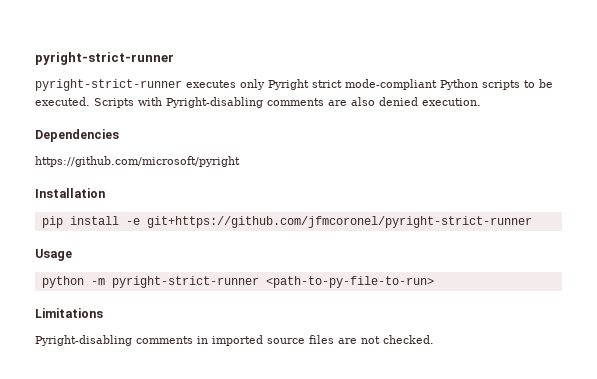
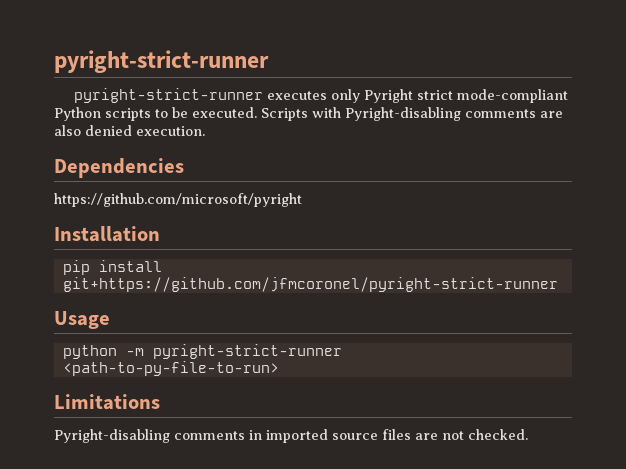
[125,218,140,225] -e -> (162, 266) none

